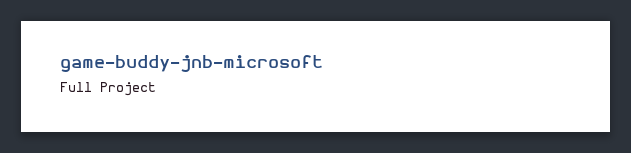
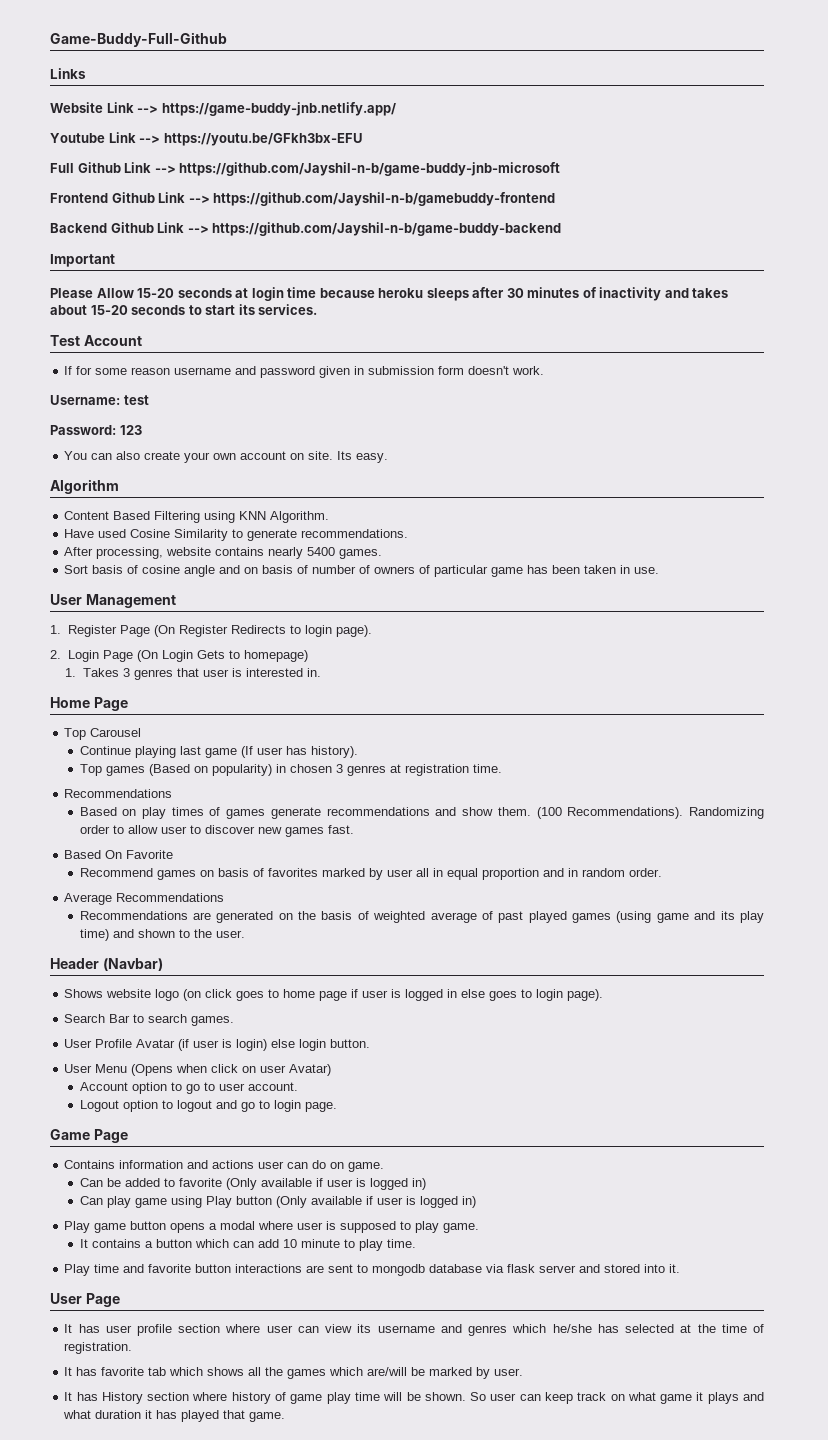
[60,55,323,72] [60,82,156,96] game-buddy-jnb-microsoft // Full Project -> [50,32,227,47] [50,68,86,79] [50,102,396,116] [50,132,363,146] [50,162,561,176] [50,192,556,206] [50,222,562,236] [50,254,115,267] [50,287,729,301] [50,304,318,315] [50,335,142,346] [64,366,545,378] [50,395,149,405] [50,425,142,435] [64,451,389,463] [50,479,119,494] [64,511,330,523] [64,529,409,541] [64,547,383,559] [64,565,660,577] [50,594,176,608] [50,625,372,637] [50,650,308,662] [65,668,321,680] [50,697,128,711] [64,728,142,740] [79,746,358,758] [79,764,502,776] [64,789,173,798] [79,807,764,819] [79,825,354,837] [64,850,174,859] [79,868,662,880] [64,893,225,905] [79,911,764,923] [79,929,245,941] [50,958,163,971] [64,989,604,1001] [64,1014,235,1026] [64,1039,371,1051] [64,1064,332,1076] [79,1082,298,1094] [79,1100,337,1112] [50,1129,128,1143] [64,1160,385,1172] [79,1178,426,1190] [79,1196,476,1208] [64,1221,480,1233] [79,1239,416,1251] [64,1264,681,1276] [50,1293,120,1307] [64,1324,765,1336] [64,1342,133,1354] [64,1367,524,1379] [64,1392,765,1404] [63,1410,286,1422] Game-Buddy-Full-Github // Links // Website Link --> https://game-buddy-jnb.netlify.app/ // Youtube Link --> https://youtu.be/GFkh3bx-EFU // Full Github Link --> https://github.com/Jayshil-n-b/game-buddy-jnb-microsoft // Frontend Github Link --> https://github.com/Jayshil-n-b/gamebuddy-frontend // Backend Github Link --> https://github.com/Jayshil-n-b/game-buddy-backend // Important // Please Allow 15-20 seconds at login time because heroku sleeps after 30 minutes of inactivity and takes about 15-20 seconds to start its services. // Test Account // If for some reason username and password given in submission form doesn't work. // Username: test // Password: 123 // You can also create your own account on site. Its easy. // Algorithm // Content Based Filtering using KNN Algorithm. // Have used Cosine Similarity to generate recommendations. // After processing, website contains nearly 5400 games. // Sort basis of cosine angle and on basis of number of owners of particular game has been taken in use. // User Management // 1. Register Page (On Register Redirects to login page). // 2. Login Page (On Login Gets to homepage) // 1. Takes 3 genres that user is interested in. // Home Page // Top Carousel // Continue playing last game (If user has history). // Top games (Based on popularity) in chosen 3 genres at registration time. // Recommendations // Based on play times of games generate recommendations and show them. (100 Recommendations). Randomizing order to allow user to discover new games fast. // Based On Favorite // Recommend games on basis of favorites marked by user all in equal proportion and in random order. // Average Recommendations // Recommendations are generated on the basis of weighted average of past played games (using game and its play time) and shown to the user. // Header (Navbar) // Shows website logo (on click goes to home page if user is logged in else goes to login page). // Search Bar to search games. // User Profile Avatar (if user is login) else login button. // User Menu (Opens when click on user Avatar) // Account option to go to user account. // Logout option to logout and go to login page. // Game Page // Contains information and actions user can do on game. // Can be added to favorite (Only available if user is logged in) // Can play game using Play button (Only available if user is logged in) // Play game button opens a modal where user is supposed to play game. // It contains a button which can add 10 minute to play time. // Play time and favorite button interactions are sent to mongodb database via flask server and stored into it. // User Page // It has user profile section where user can view its username and genres which he/she has selected at the time of registration. // It has favorite tab which shows all the games which are/will be marked by user. // It has History section where history of game play time will be shown. So user can keep track on what game it plays and what duration it has played that game.

